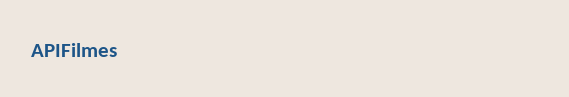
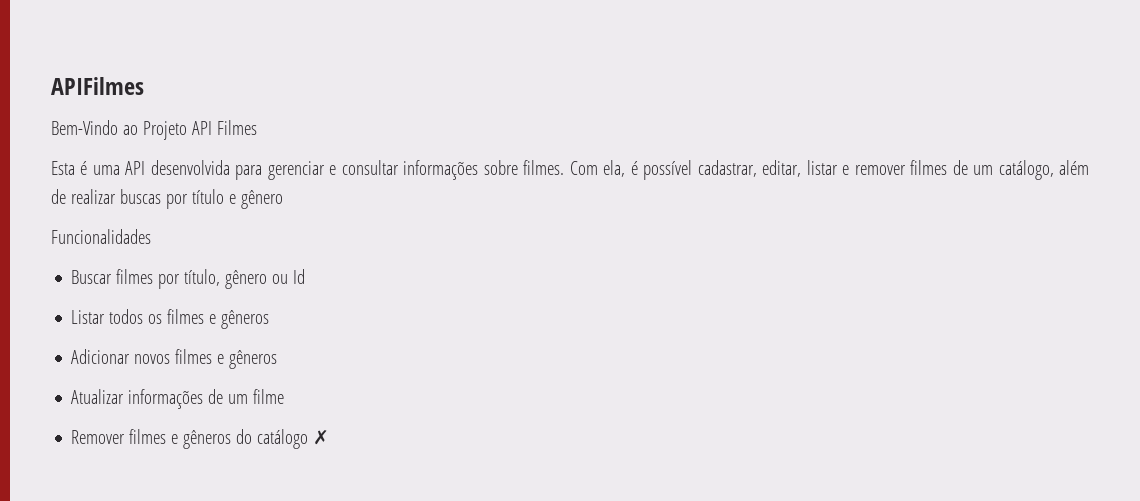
(117, 50) none -> [51,120,257,140] [51,160,1090,180] [51,189,283,209] [51,229,151,244] [71,269,306,289] [71,309,270,329] [71,349,278,369] [71,389,285,409] [71,429,330,449] // Bem-Vindo ao Projeto API Filmes // Esta é uma API desenvolvida para gerenciar e consultar informações sobre filmes. Com ela, é possível cadastrar, editar, listar e remover filmes de um catálogo, além de realizar buscas por título e gênero // Funcionalidades // Buscar filmes por título, gênero ou Id // Listar todos os filmes e gêneros // Adicionar novos filmes e gêneros // Atualizar informações de um filme // Remover filmes e gêneros do catálogo ✗

